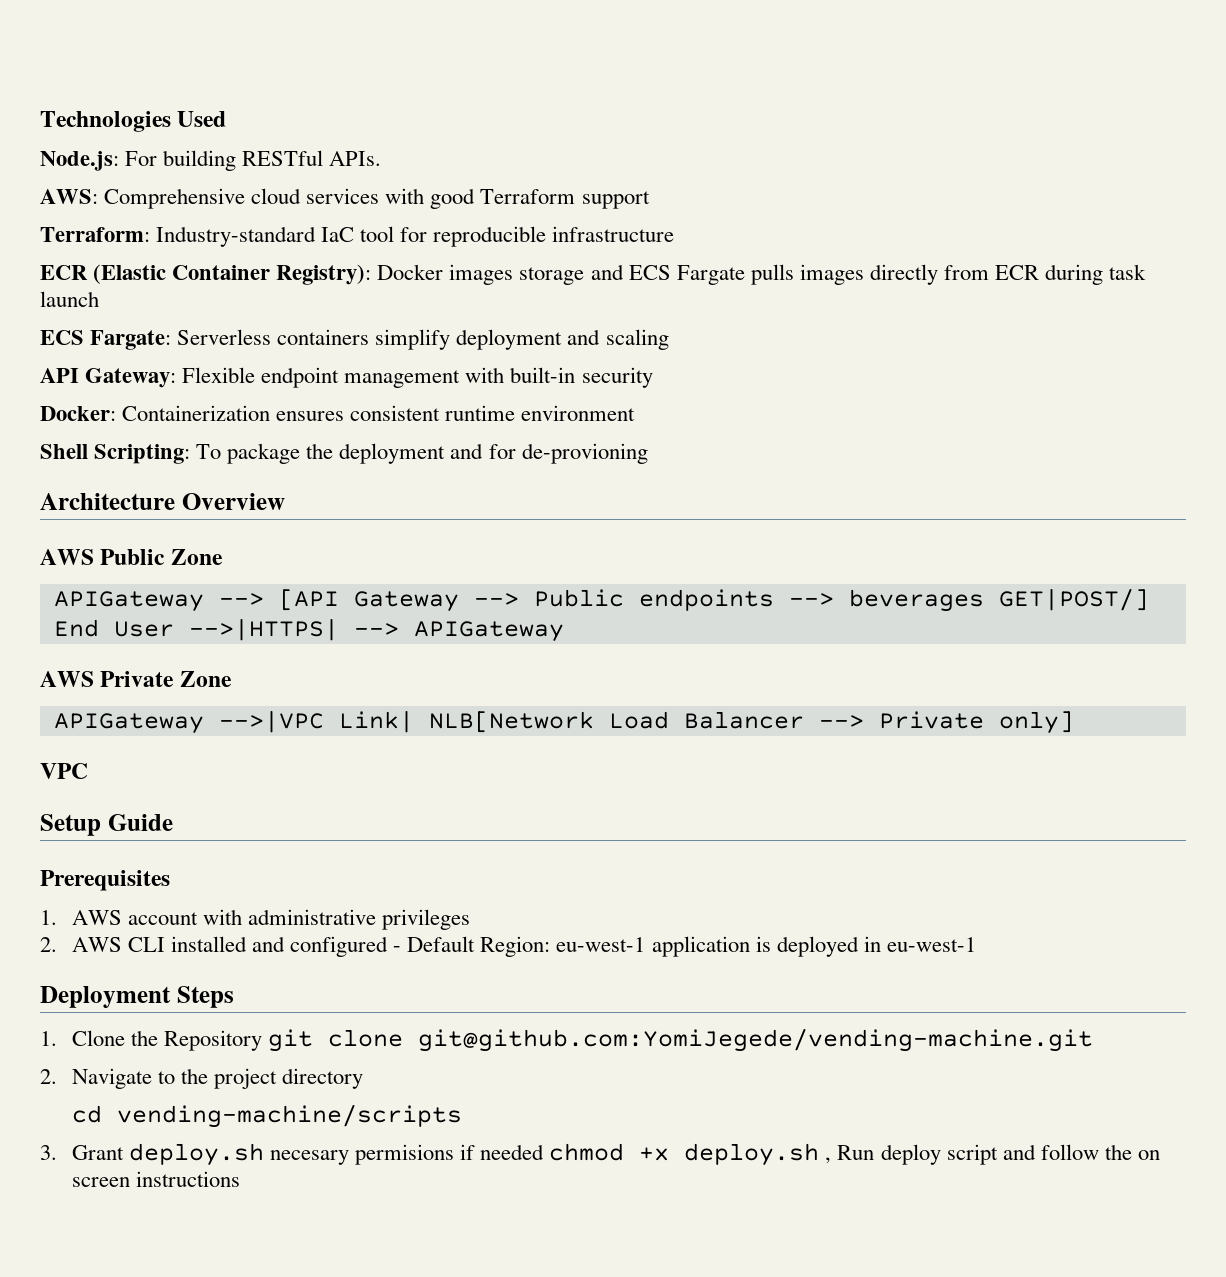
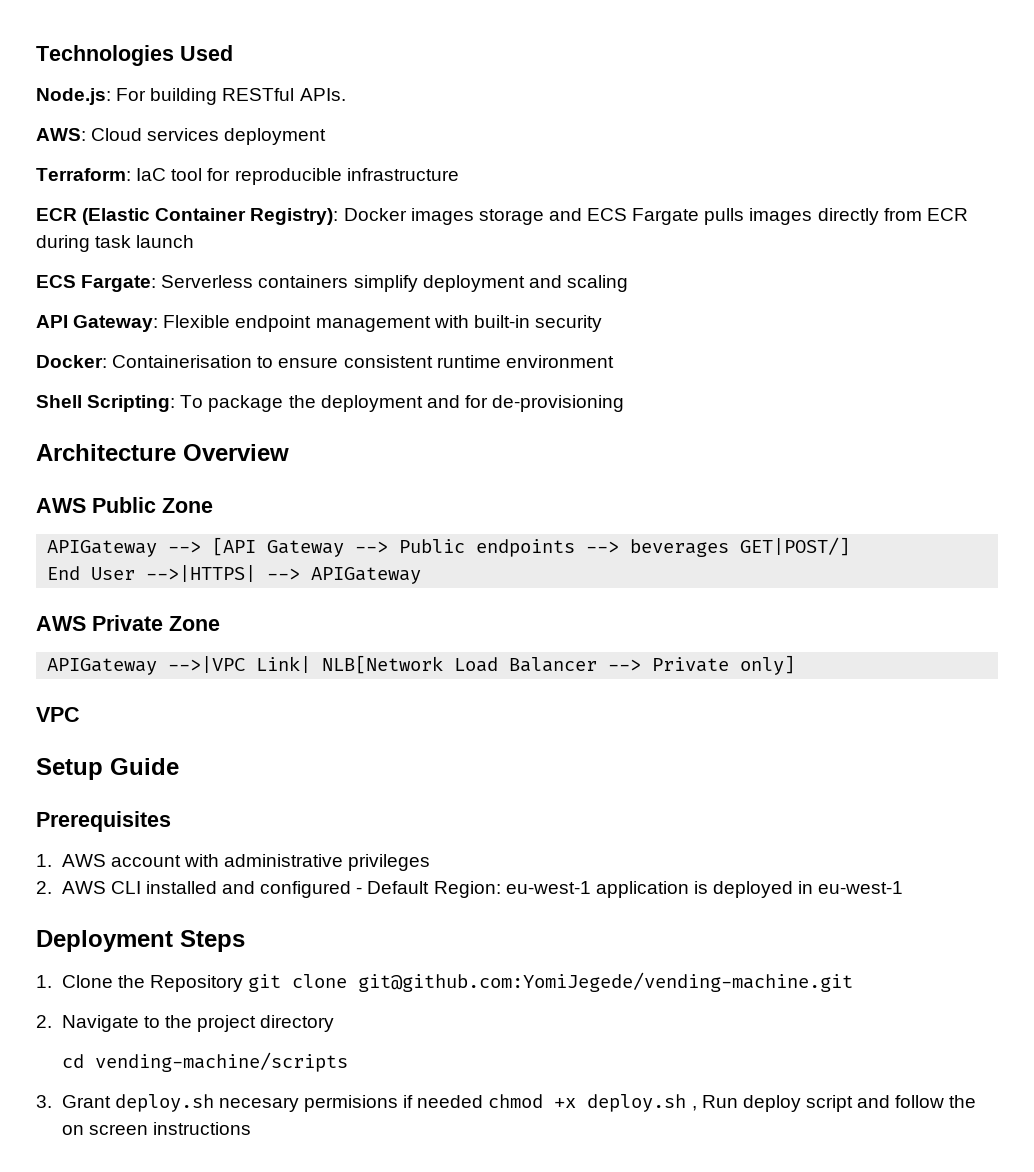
[104,188,650,209] Comprehensive cloud services with good Terraform support -> [91,128,327,145] Cloud services deployment
[156,226,317,247] Industry-standard -> (131, 174) none
[122,405,345,421] Containerization ensures -> [112,355,339,368] Containerisation to ensure
[521,443,648,464] de-provioning -> [492,395,625,412] de-provisioning

